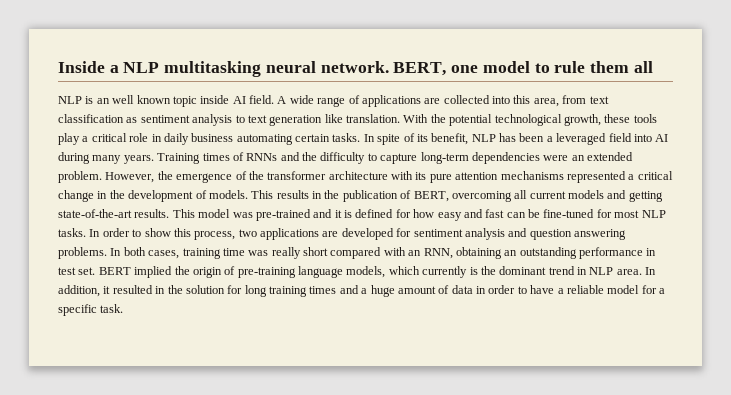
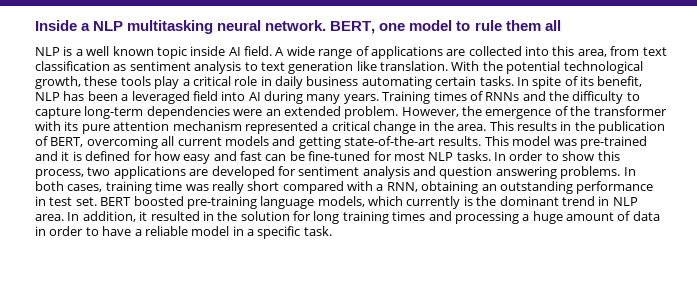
[96,98,110,104] an -> [75,49,83,56] a
[328,171,388,180] architecture -> (667, 111) none
[500,171,564,180] mechanisms -> [172,121,242,131] mechanism
[128,190,248,202] development of models. -> [457,124,487,131] area.
[408,250,422,256] an -> [376,184,384,191] a
[134,266,236,278] implied the origin of -> [133,196,184,206] boosted
(359, 289) none -> [454,211,519,224] processing
[641,285,657,294] for -> [232,226,244,236] in

